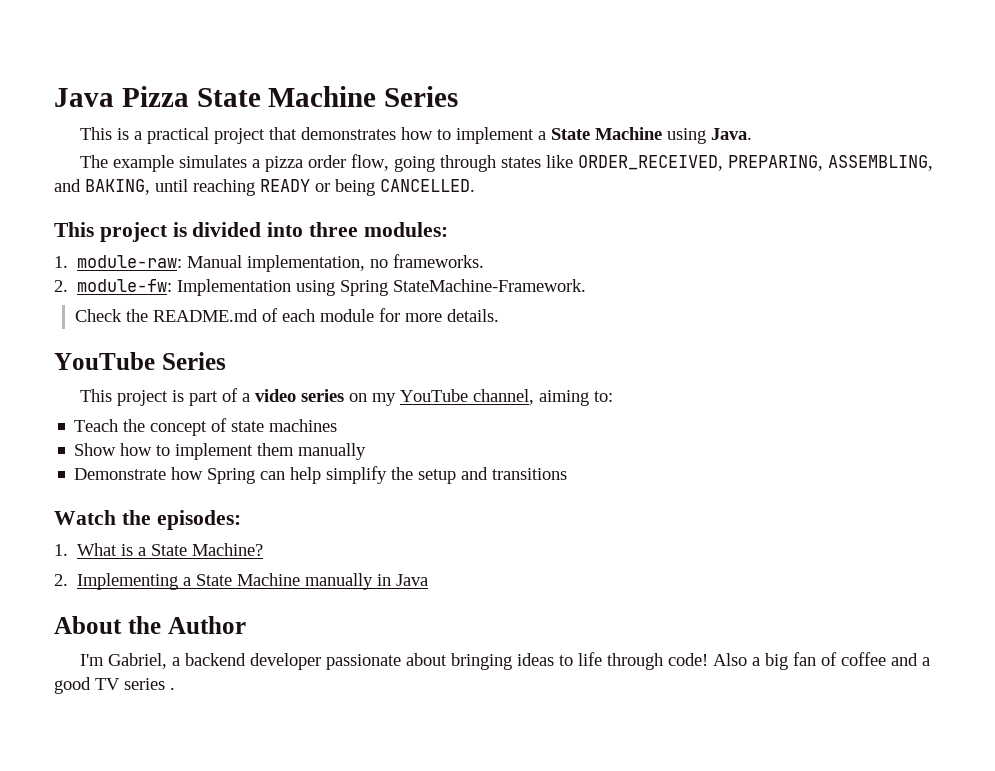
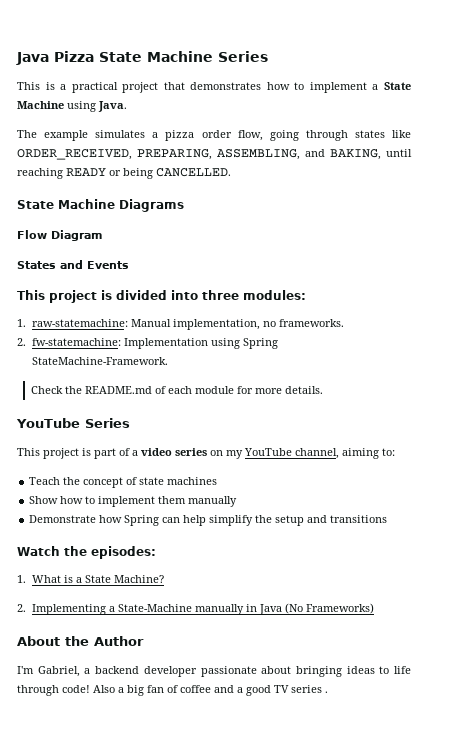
(475, 185) none -> [17,199,184,212] [17,230,102,241] [17,260,129,269] // State Machine Diagrams // Flow Diagram // States and Events
[77,255,183,268] module-raw: -> [31,319,128,327] raw-statemachine:
[77,279,173,292] module-fw: -> [31,338,121,346] fw-statemachine:
[196,573,301,586] State Machine -> [117,604,192,612] State-Machine
(429, 580) none -> [284,603,374,614] (No Frameworks)

